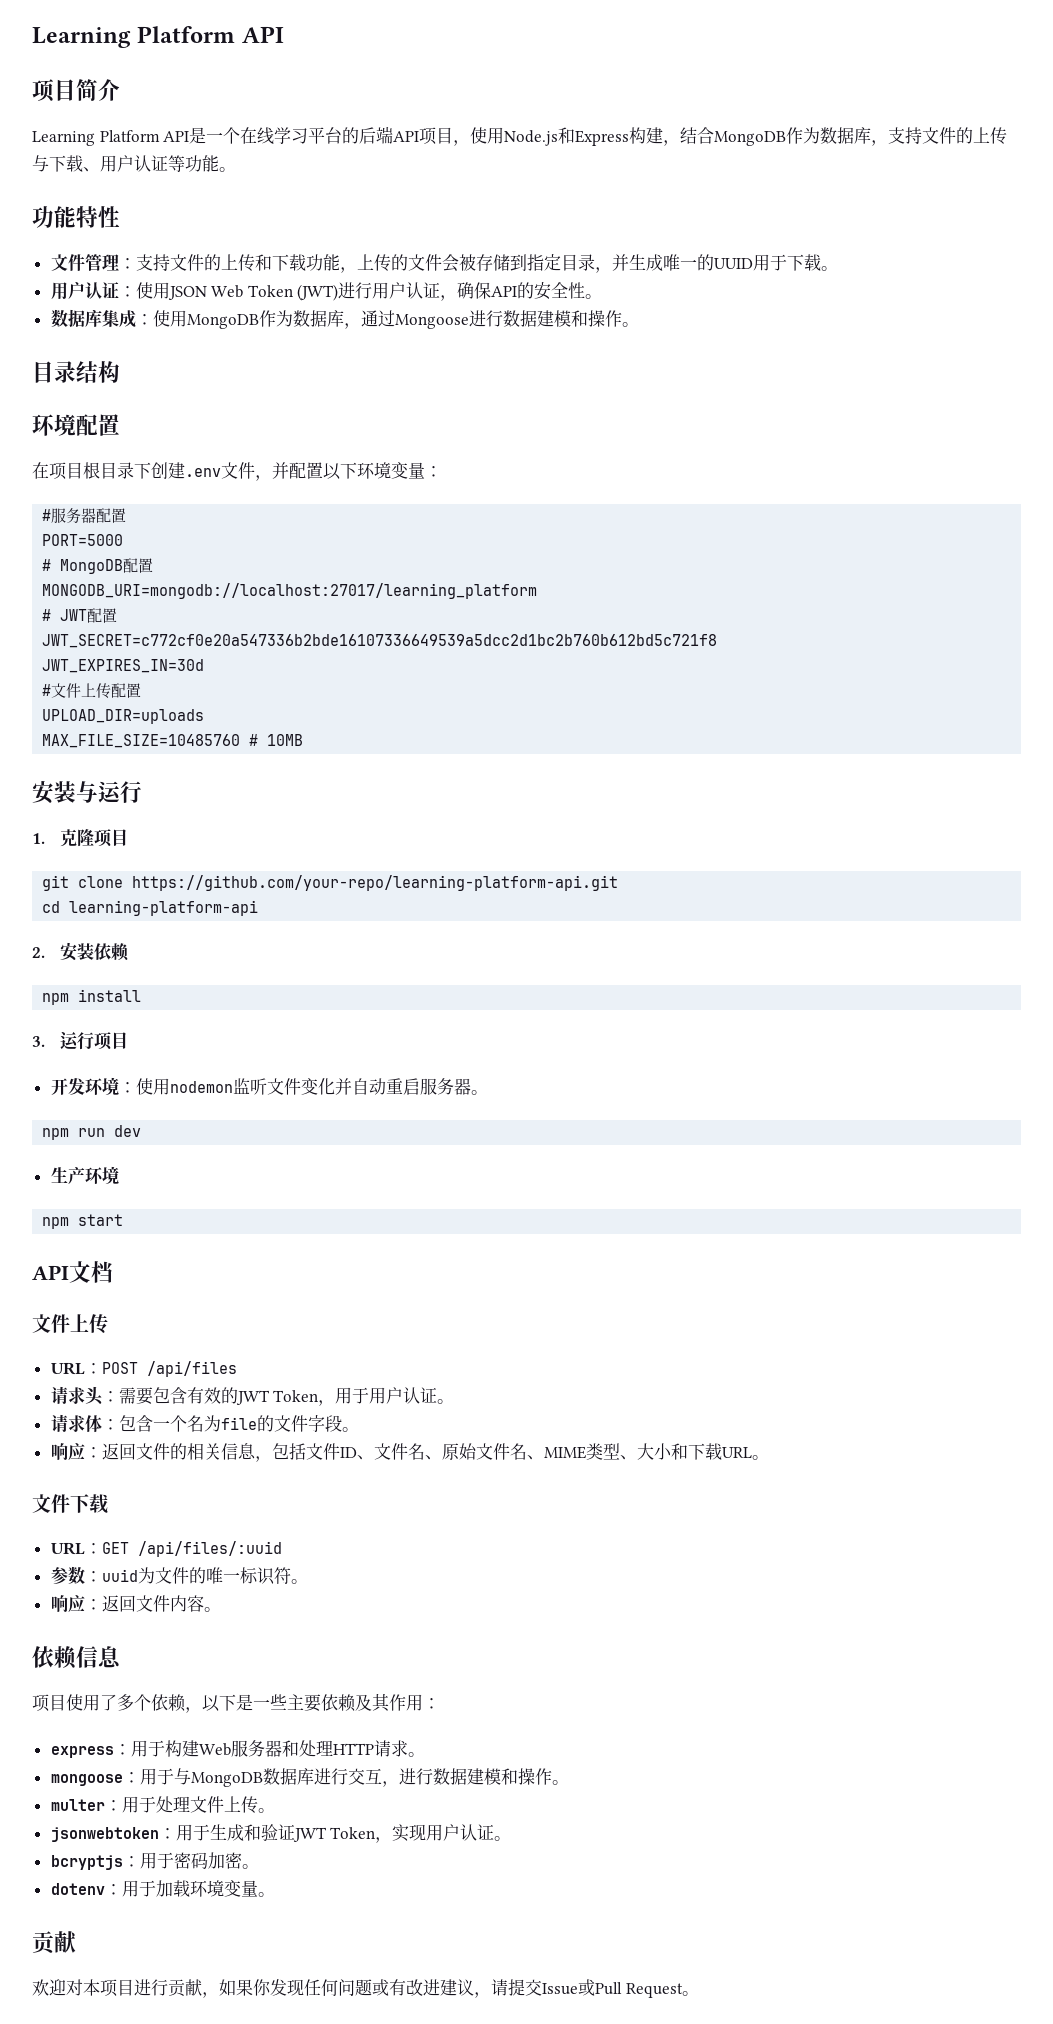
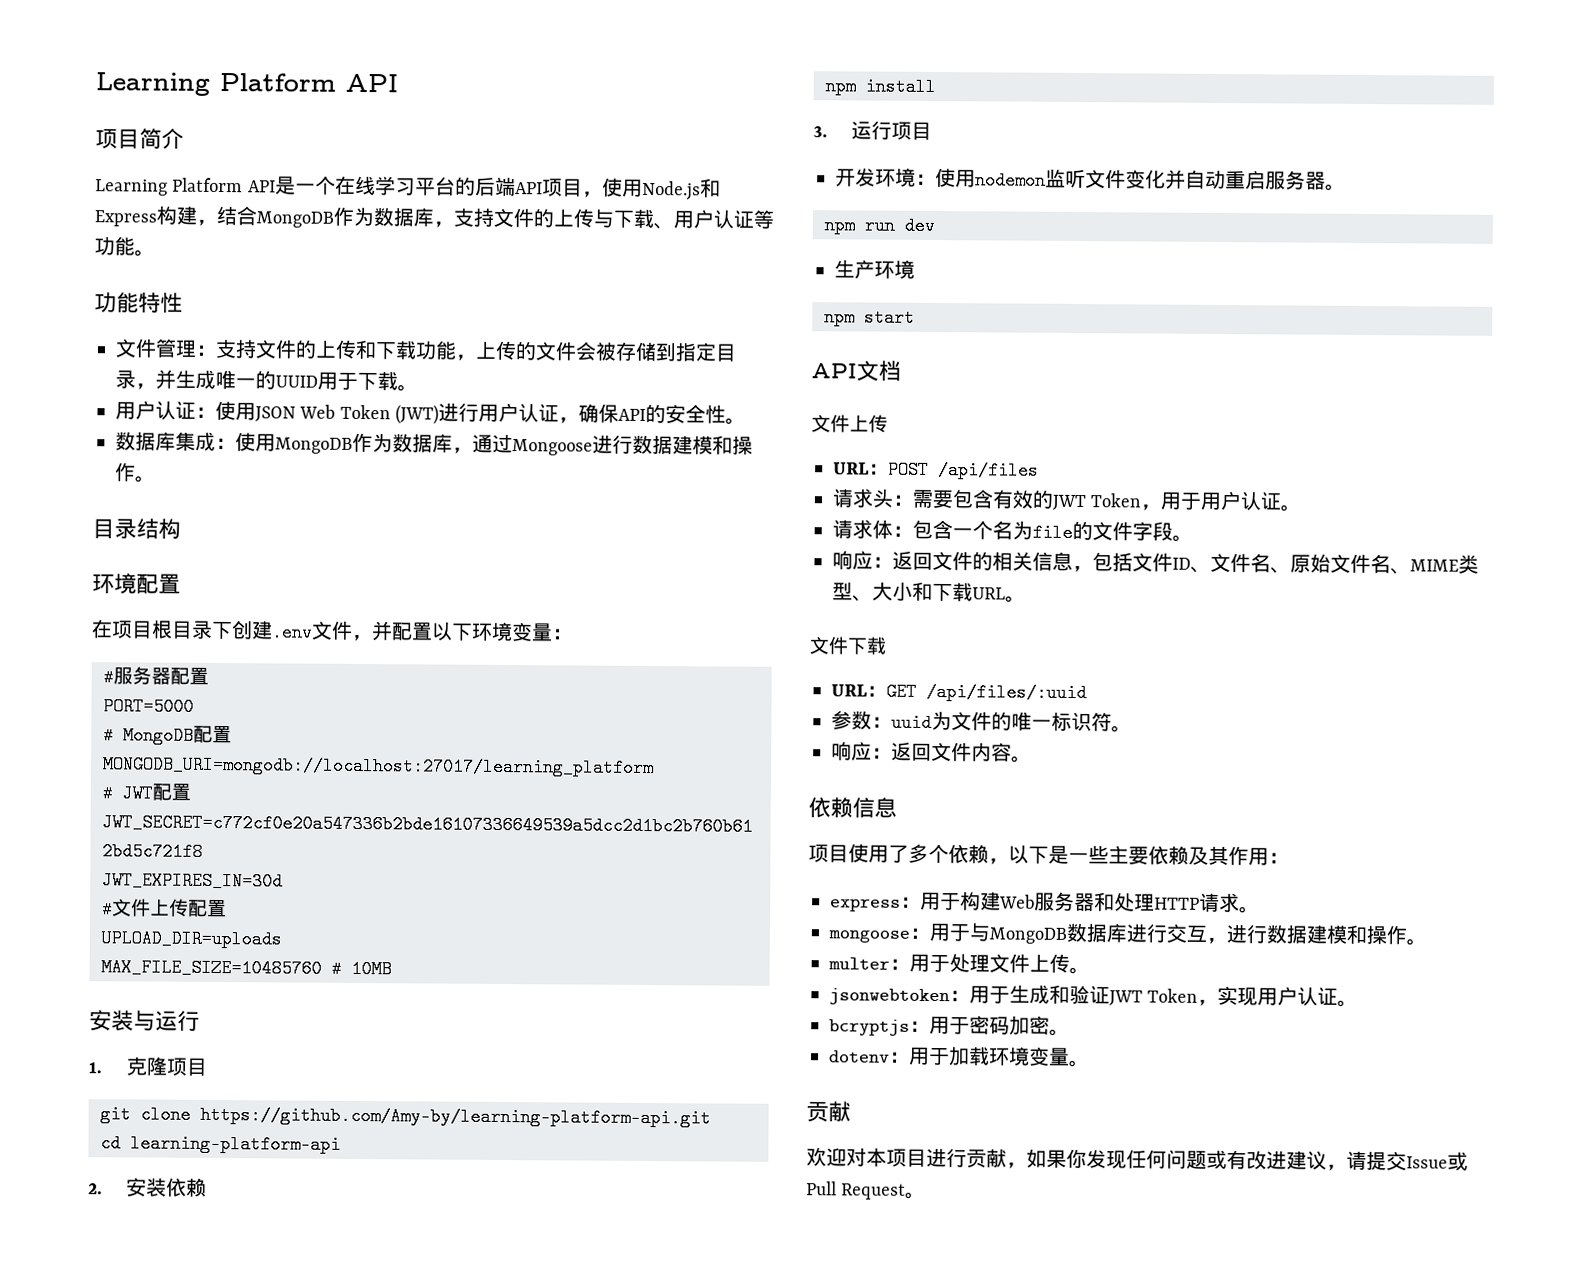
[132,875,619,891] https://github.com/your-repo/learning-platform-api.git -> [200,1105,711,1128] https://github.com/Amy-by/learning-platform-api.git

